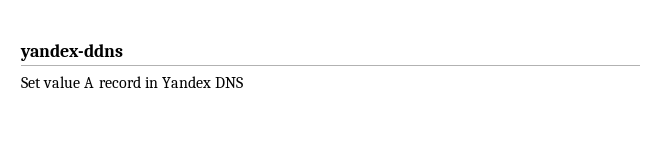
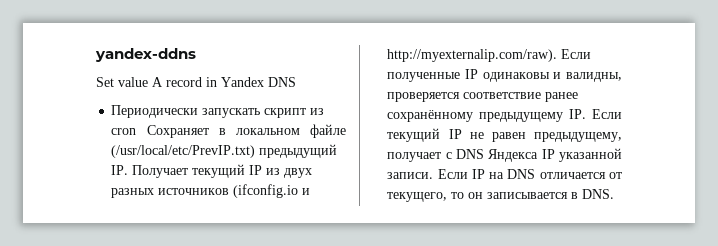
(244, 82) none -> [111,105,325,118] [111,124,346,138] [111,144,338,158] [111,164,313,178] [111,184,311,198] [387,49,592,62] [387,69,622,82] [387,92,579,102] [387,109,622,122] [387,128,622,142] [387,148,622,162] [387,169,622,179] [387,189,615,202] // Периодически запускать скрипт из cron Сохраняет в локальном файле (/usr/local/etc/PrevIP.txt) предыдущий IP. Получает текущий IP из двух разных источников (ifconfig.io и http://myexternalip.com/raw). Если полученные IP одинаковы и валидны, проверяется соответствие ранее сохранённому предыдущему IP. Если текущий IP не равен предыдущему, получает с DNS Яндекса IP указанной записи. Если IP на DNS отличается от текущего, то он записывается в DNS.

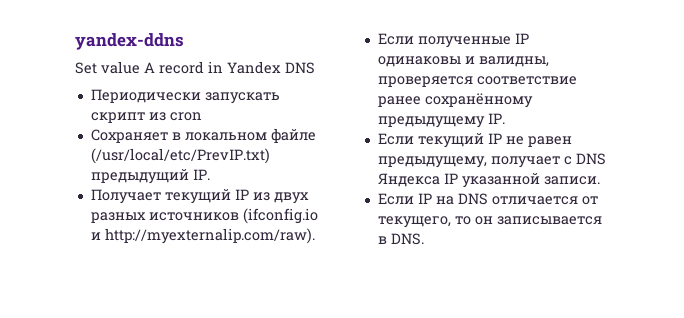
(137, 131) none -> (202, 116) //
(129, 170) none -> (210, 174) //
(558, 55) none -> (315, 236) //
(587, 114) none -> (505, 118) //
(434, 175) none -> (600, 180) //

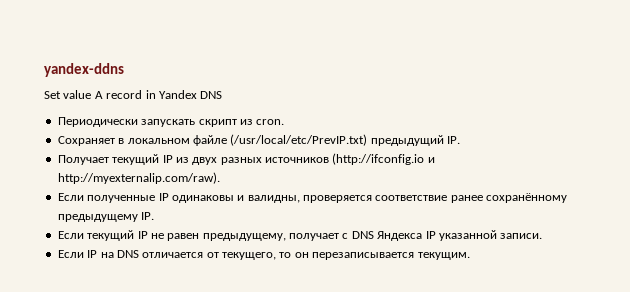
[169,112,202,121] cron -> [256,119,285,125] cron.
[242,208,318,224] (ifconfig.io -> [332,153,425,165] (http://ifconfig.io
[496,216,602,225] [377,233,424,245] записывается в DNS. -> [312,252,470,260] перезаписывается текущим.

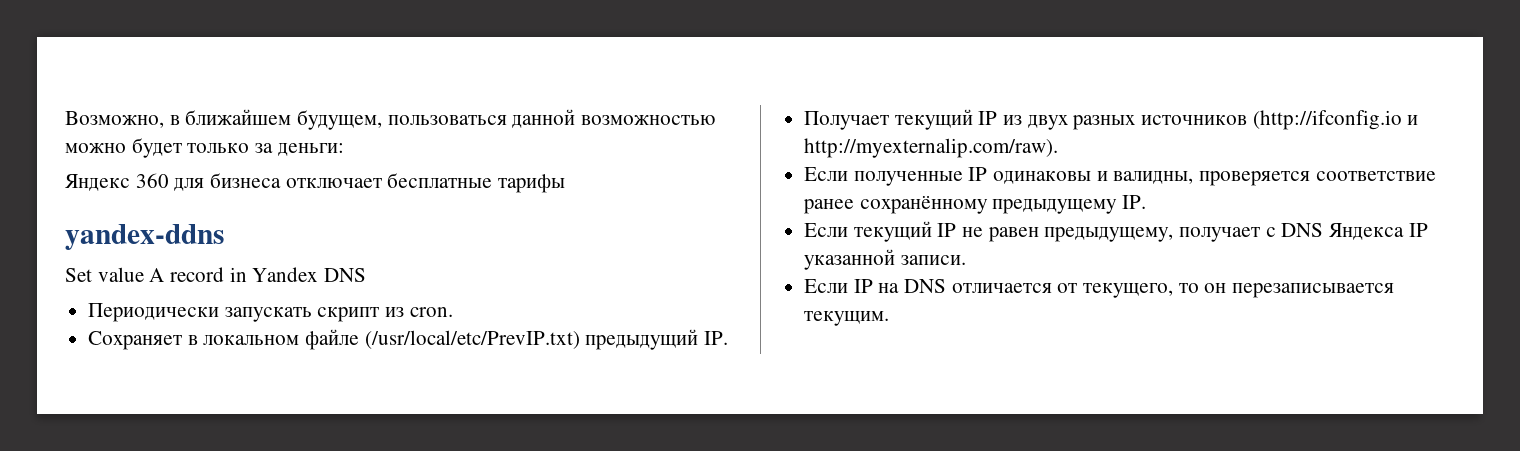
(44, 70) none -> [65,109,717,130] [65,138,344,158] [65,173,566,193] Возможно, в ближайшем будущем, пользоваться данной возможностью можно будет только за деньги: // Яндекс 360 для бизнеса отключает бесплатные тарифы //

